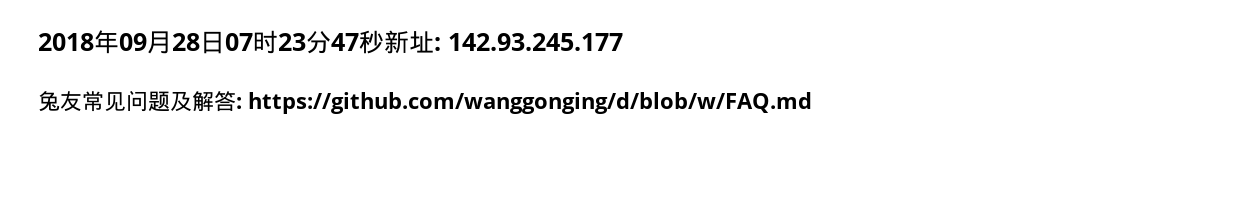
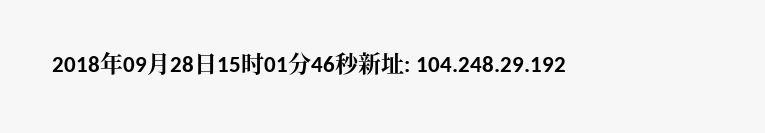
[225,30,623,54] [38,90,812,114] 07时23分47秒新址: 142.93.245.177 // 兔友常见问题及解答: https://github.com/wanggonging/d/blob/w/FAQ.md -> [217,52,567,76] 15时01分46秒新址: 104.248.29.192

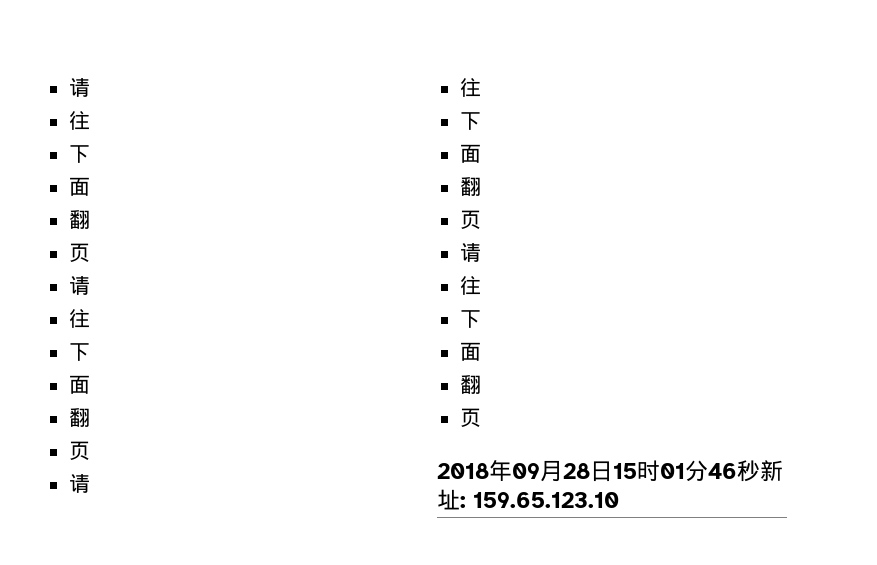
(52, 64) none -> [68,78,90,97] [68,111,90,130] [68,145,90,163] [68,177,90,196] [68,210,90,229] [68,243,90,262] [68,276,90,295] [68,309,90,328] [68,343,90,361] [68,375,90,394] [68,408,90,427] [68,441,90,460] [68,474,90,493] [459,78,481,97] [459,112,481,130] [459,144,481,163] [459,177,481,196] [459,210,481,229] [459,243,481,262] [459,276,481,295] [459,310,481,328] [459,342,481,361] [459,375,481,394] [459,408,481,427] 请 // 往 // 下 // 面 // 翻 // 页 // 请 // 往 // 下 // 面 // 翻 // 页 // 请 // 往 // 下 // 面 // 翻 // 页 // 请 // 往 // 下 // 面 // 翻 // 页 //
[416,56,567,72] 104.248.29.192 -> [473,492,619,508] 159.65.123.10

